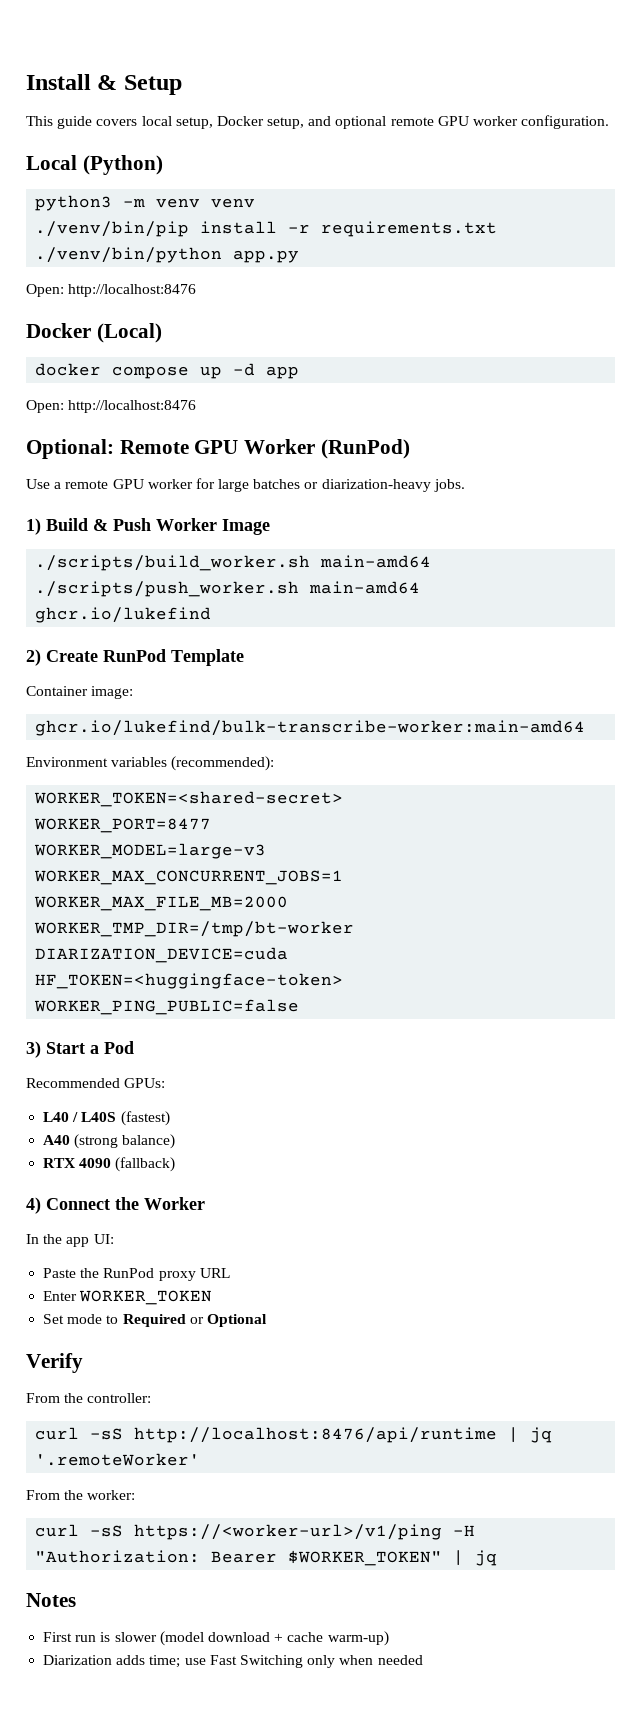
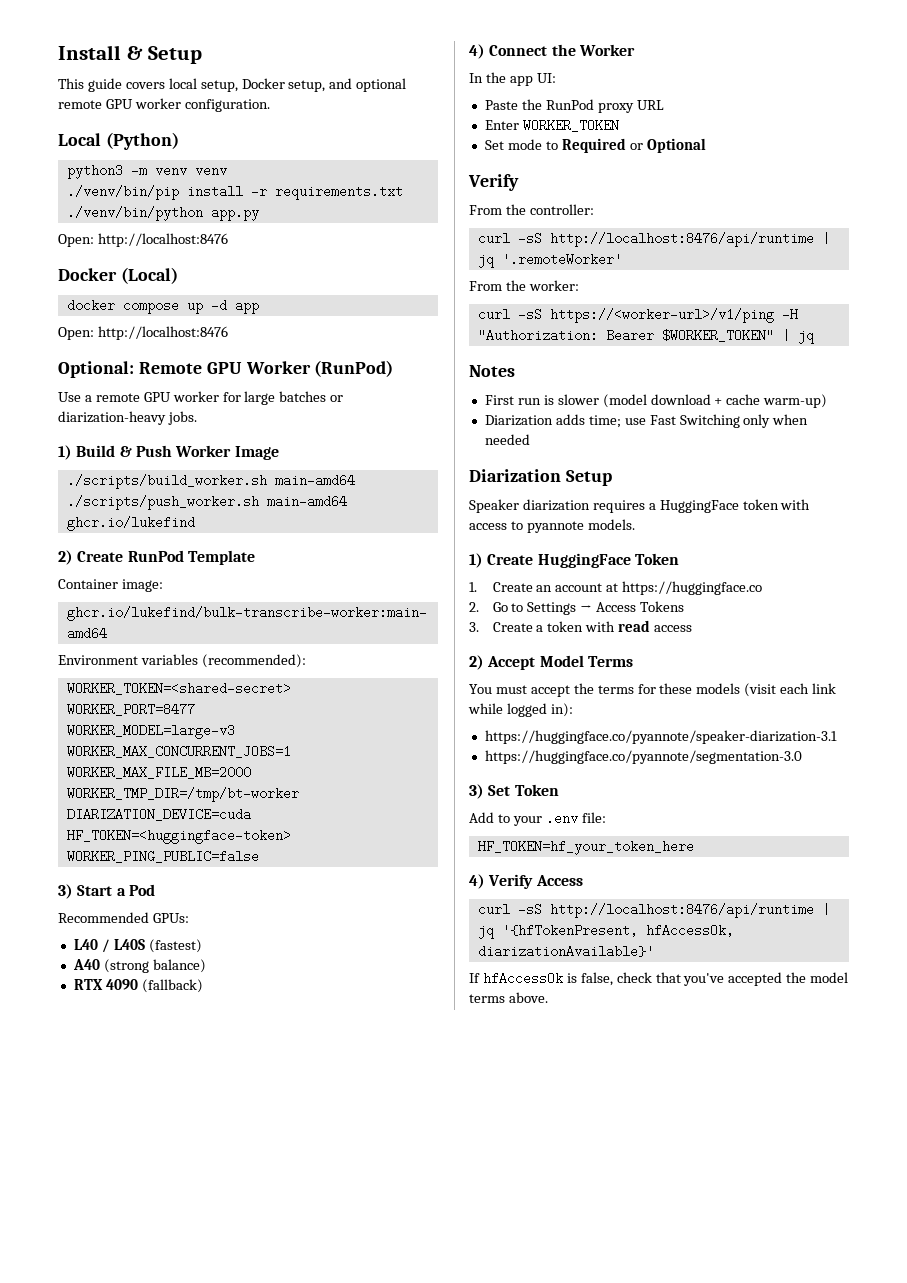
(423, 1660) none -> [469,469,612,486] [469,499,811,513] [469,519,635,533] [469,553,679,568] [469,581,763,595] [469,601,685,615] [469,620,693,632] [469,655,633,670] [469,683,837,697] [468,703,573,717] [484,730,837,744] [484,750,802,764] [469,784,559,799] [469,812,606,826] [477,840,694,855] [469,874,583,889] [477,903,830,918] [477,924,734,939] [477,945,654,958] [469,972,849,986] [469,992,548,1003] // Diarization Setup // Speaker diarization requires a HuggingFace token with access to pyannote models. // 1) Create HuggingFace Token // 1. Create an account at https://huggingface.co // 2. Go to Settings → Access Tokens // 3. Create a token with read access // 2) Accept Model Terms // You must accept the terms for these models (visit each link while logged in): // https://huggingface.co/pyannote/speaker-diarization-3.1 // https://huggingface.co/pyannote/segmentation-3.0 // 3) Set Token // Add to your .env file: // HF_TOKEN=hf_your_token_here // 4) Verify Access // curl -sS http://localhost:8476/api/runtime | jq '{hfTokenPresent, hfAccessOk, diarizationAvailable}' // If hfAccessOk is false, check that you've accepted the model terms above.

